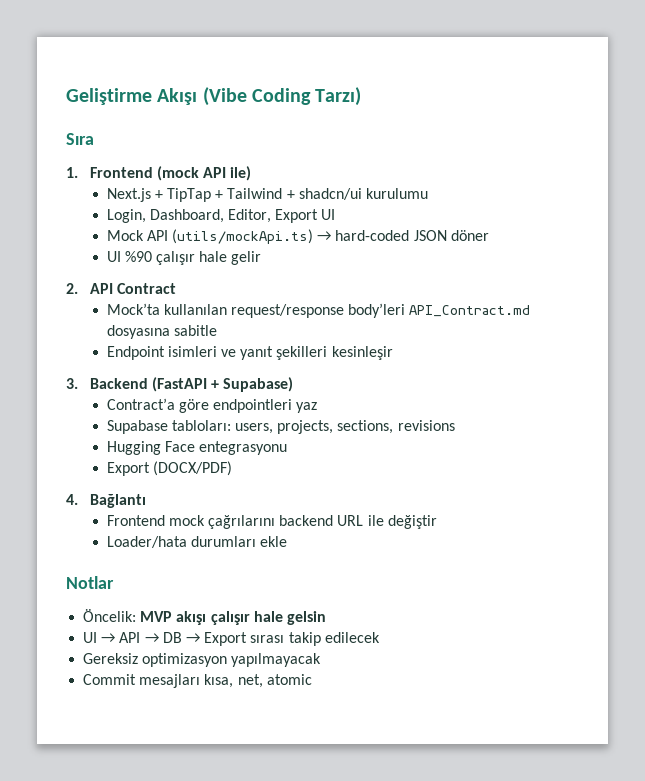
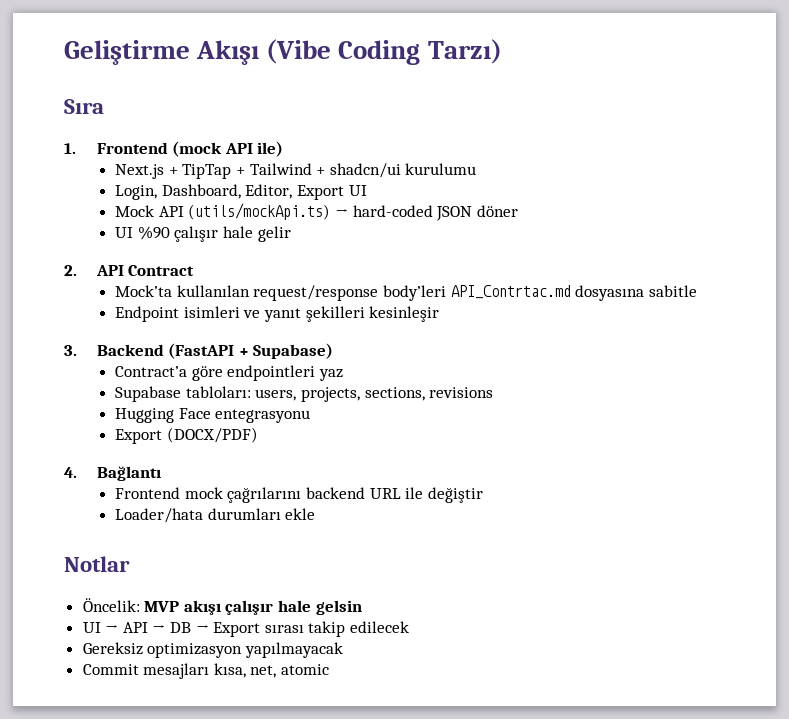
[409,305,531,317] API_Contract.md -> [450,285,571,299] API_Contrtac.md

